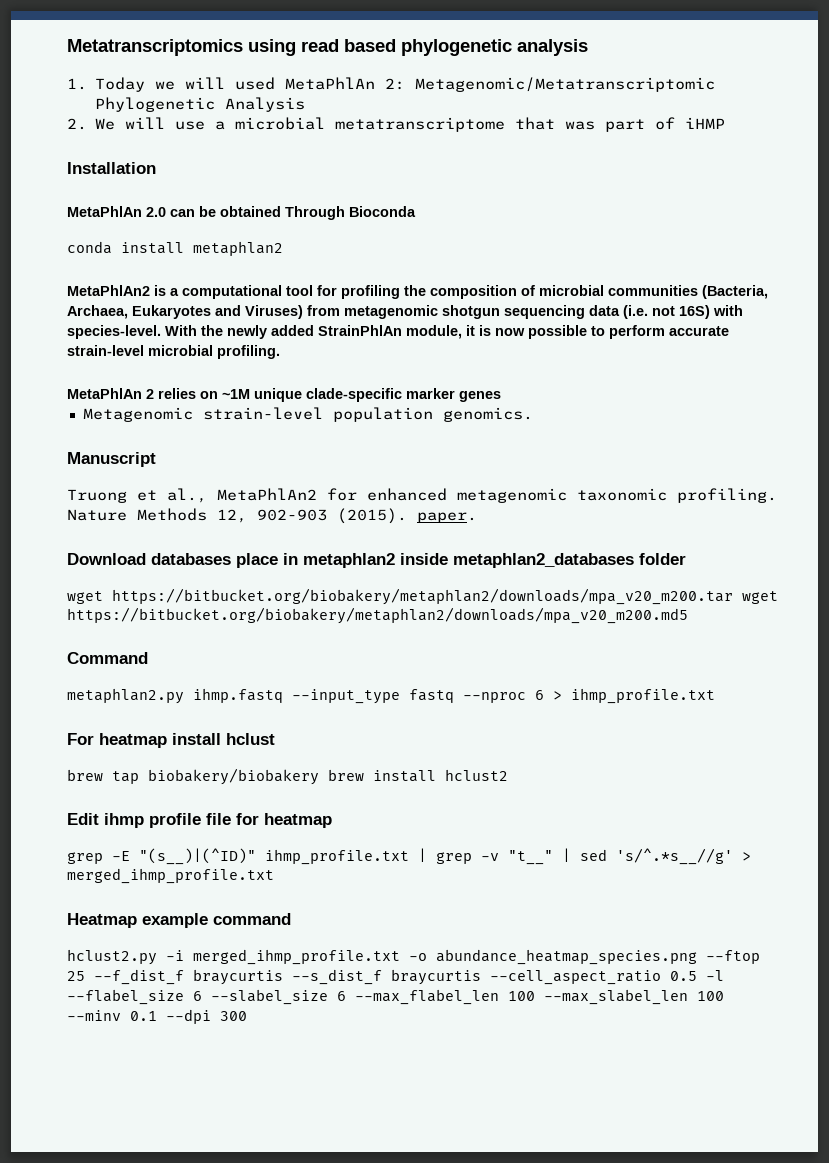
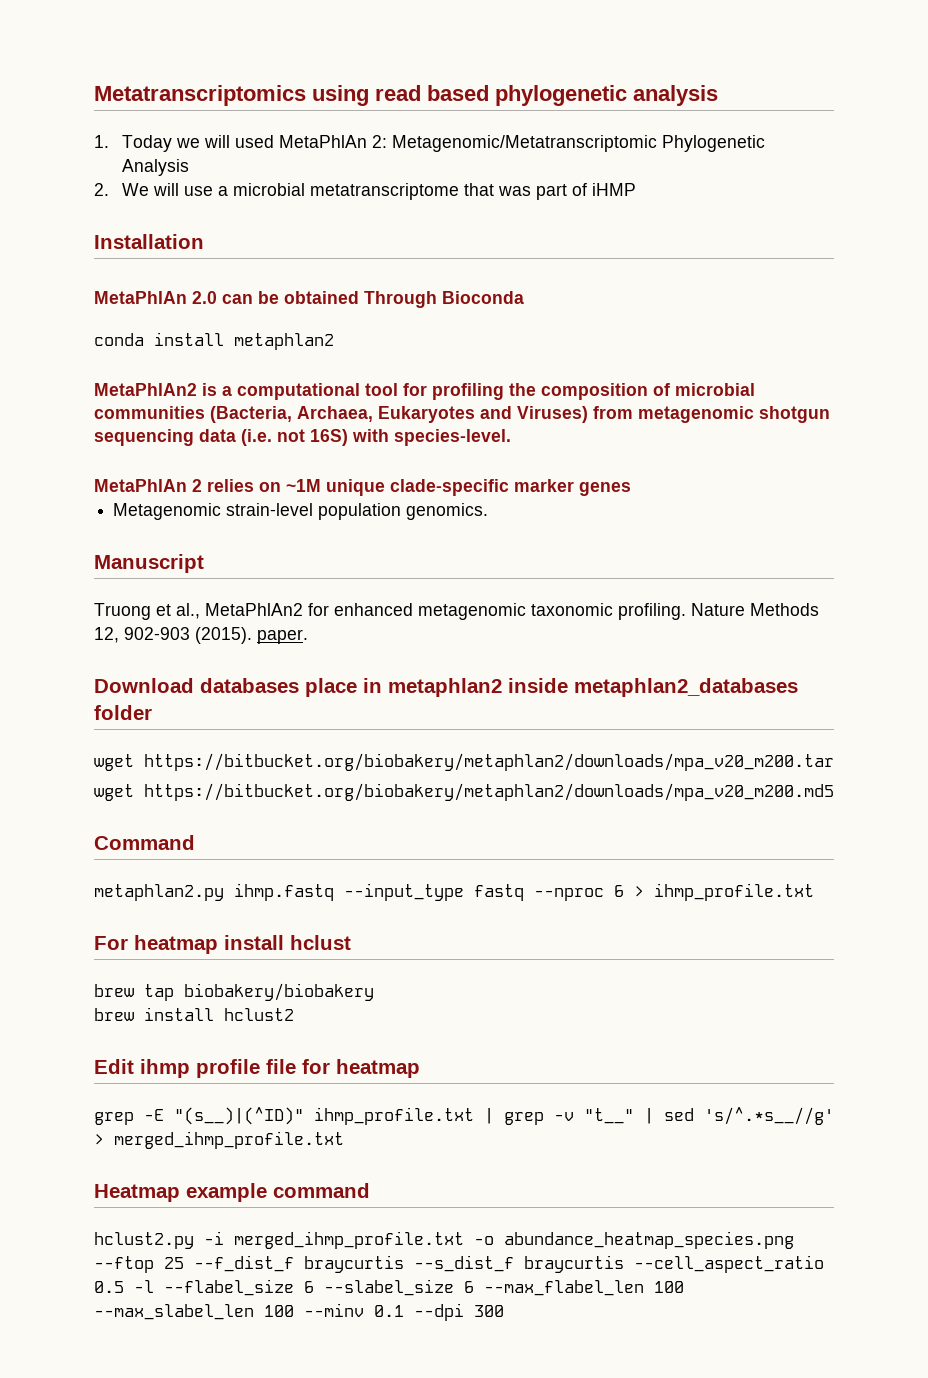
[165,325,729,339] [67,345,280,359] With the newly added StrainPhlAn module, it is now possible to perform accurate strain-level microbial profiling. -> (511, 437) none
(733, 596) none -> (834, 762) //
(319, 776) none -> (374, 992) //

